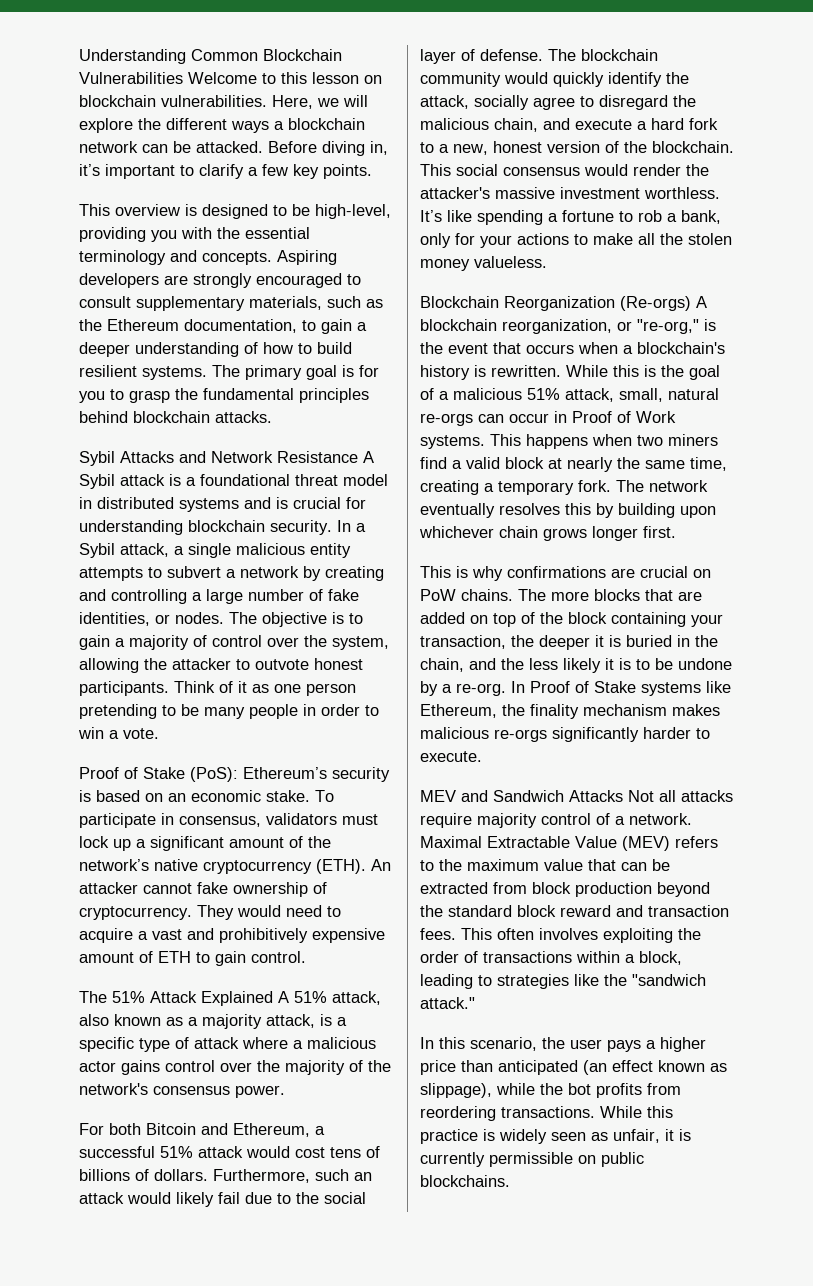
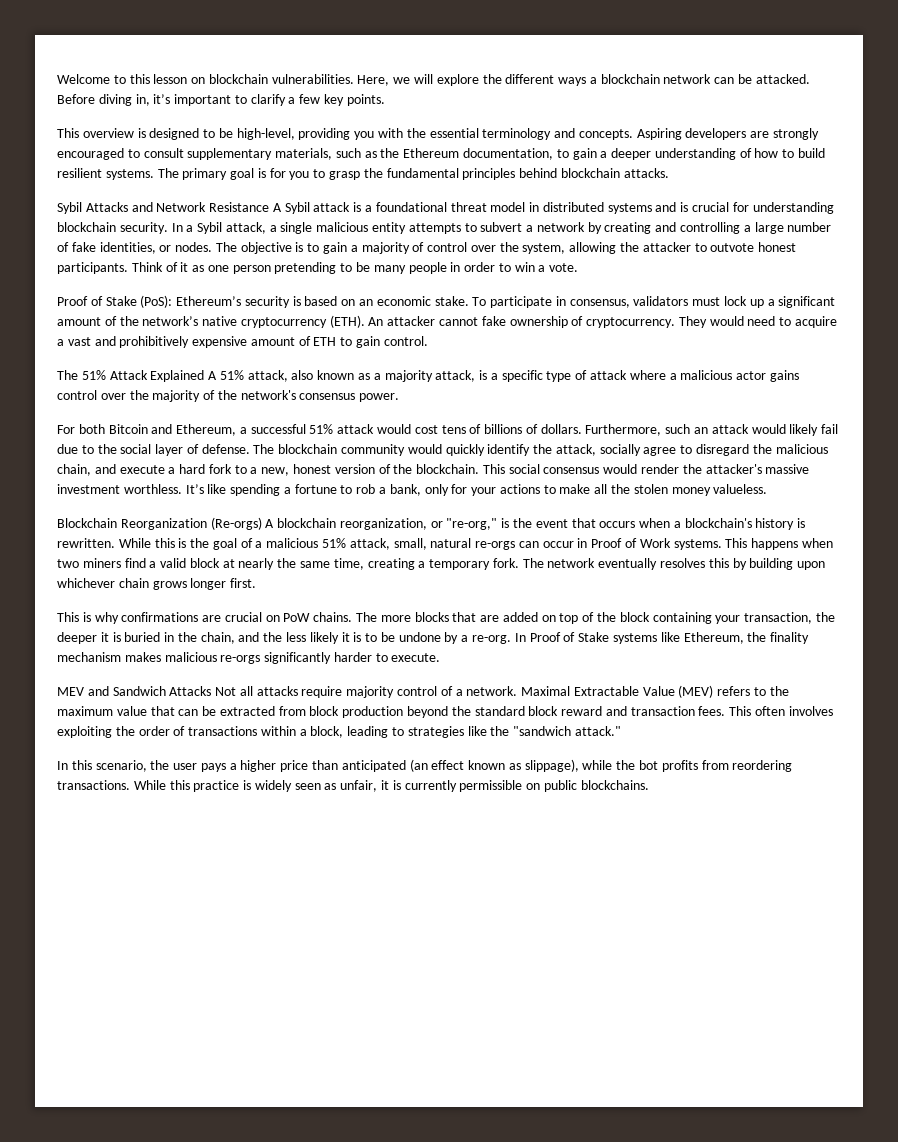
[79,49,342,64] [79,72,183,84] Understanding Common Blockchain Vulnerabilities -> (57, 79) none

